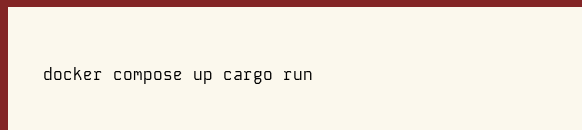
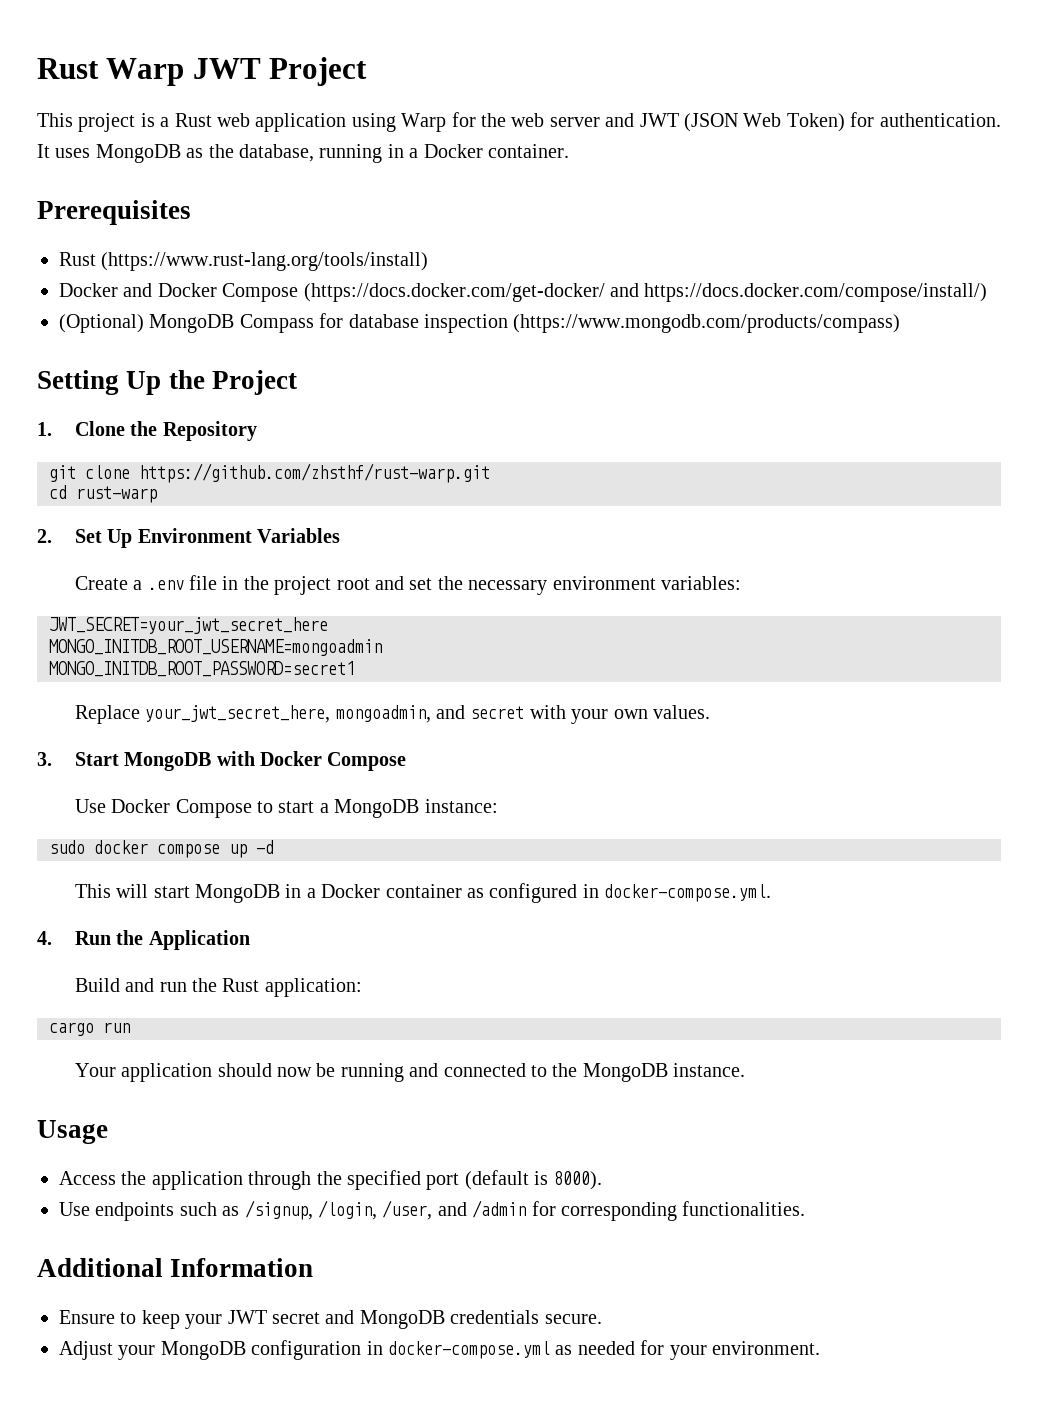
[43,67,313,84] docker compose up cargo run -> [37,57,368,86] [37,112,1001,132] [37,144,569,163] [37,200,191,225] [59,252,429,271] [59,283,988,302] [59,313,901,333] [37,370,297,395] [37,421,257,441] [49,463,490,483] [49,485,157,503] [37,528,340,548] [74,575,741,595] [49,617,328,634] [49,639,382,656] [49,661,355,677] [74,705,710,724] [37,751,407,771] [74,799,498,818] [49,840,274,858] [74,883,772,903] [37,930,250,950] [74,978,362,997] [49,1022,130,1036] [74,1063,746,1082] [37,1120,108,1144] [59,1170,602,1190] [59,1200,806,1221] [37,1258,314,1277] [59,1310,602,1329] [59,1340,820,1360] Rust Warp JWT Project // This project is a Rust web application using Warp for the web server and JWT (JSON Web Token) for authentication. It uses MongoDB as the database, running in a Docker container. // Prerequisites // Rust (https://www.rust-lang.org/tools/install) // Docker and Docker Compose (https://docs.docker.com/get-docker/ and https://docs.docker.com/compose/install/) // (Optional) MongoDB Compass for database inspection (https://www.mongodb.com/products/compass) // Setting Up the Project // 1. Clone the Repository // git clone https://github.com/zhsthf/rust-warp.git // cd rust-warp // 2. Set Up Environment Variables // Create a .env file in the project root and set the necessary environment variables: // JWT_SECRET=your_jwt_secret_here // MONGO_INITDB_ROOT_USERNAME=mongoadmin // MONGO_INITDB_ROOT_PASSWORD=secret1 // Replace your_jwt_secret_here, mongoadmin, and secret with your own values. // 3. Start MongoDB with Docker Compose // Use Docker Compose to start a MongoDB instance: // sudo docker compose up -d // This will start MongoDB in a Docker container as configured in docker-compose.yml. // 4. Run the Application // Build and run the Rust application: // cargo run // Your application should now be running and connected to the MongoDB instance. // Usage // Access the application through the specified port (default is 8000). // Use endpoints such as /signup, /login, /user, and /admin for corresponding functionalities. // Additional Information // Ensure to keep your JWT secret and MongoDB credentials secure. // Adjust your MongoDB configuration in docker-compose.yml as needed for your environment.

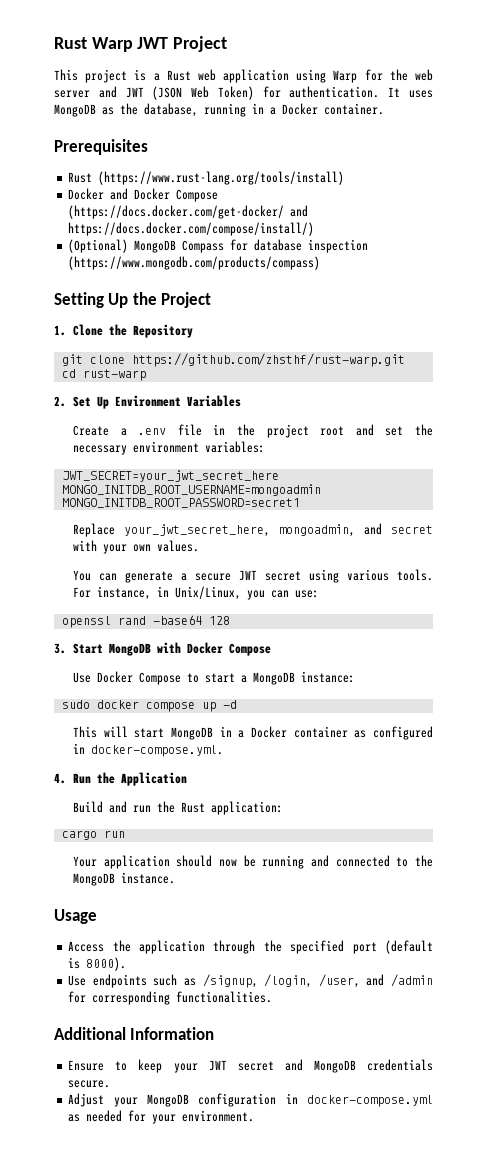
(710, 712) none -> [73,569,433,583] [73,586,320,600] [61,615,230,628] // You can generate a secure JWT secret using various tools. For instance, in Unix/Linux, you can use: // openssl rand -base64 128

